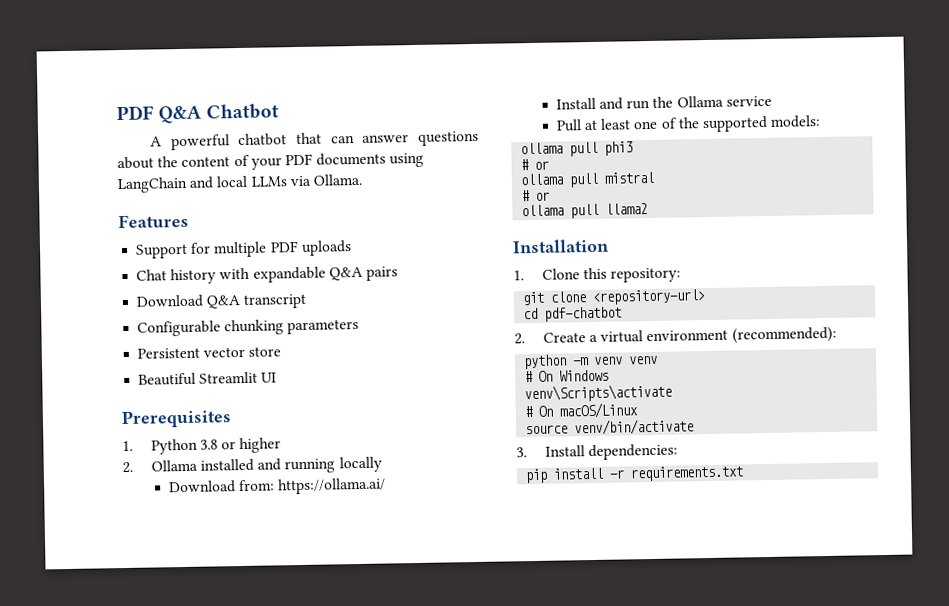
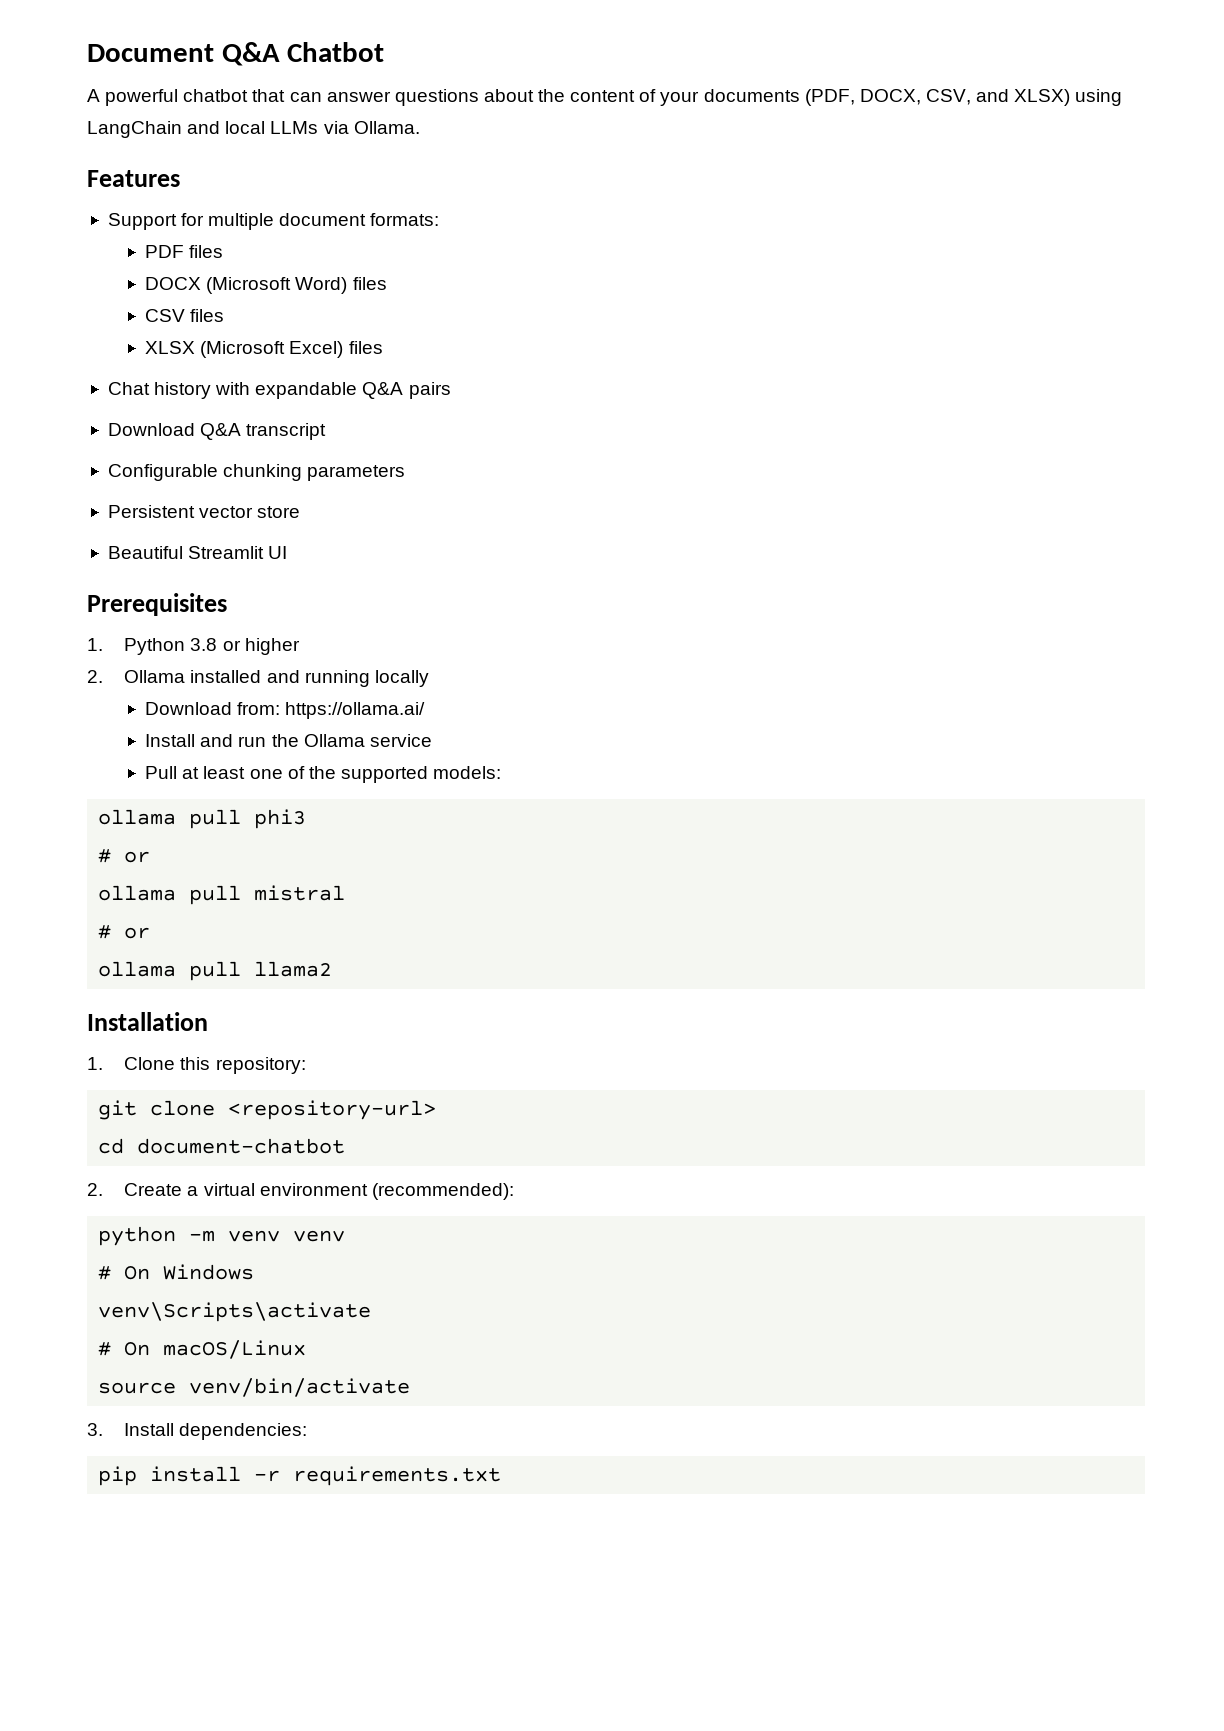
[116,105,154,121] PDF -> [87,44,214,62] Document
[284,152,387,166] PDF documents -> [703,89,1071,106] documents (PDF, DOCX, CSV, and XLSX)
[269,240,352,256] PDF uploads -> [279,213,440,226] [145,245,224,258] [145,277,387,294] [145,309,225,322] [145,341,383,358] document formats: // PDF files // DOCX (Microsoft Word) files // CSV files // XLSX (Microsoft Excel) files
[544,306,623,322] pdf-chatbot -> [137,1138,346,1154] document-chatbot

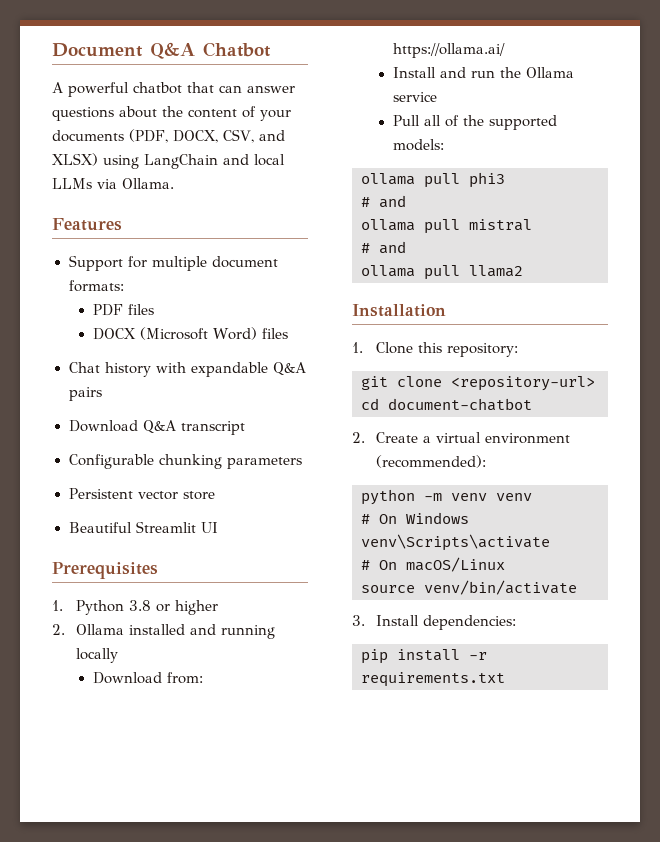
[145,309,225,322] [145,341,383,358] // CSV files // XLSX (Microsoft Excel) files -> (288, 333) none
[182,766,283,779] at least one -> [423,115,441,126] all
[124,851,151,863] or -> [379,195,406,208] and
[124,927,151,939] or -> [379,241,406,254] and

